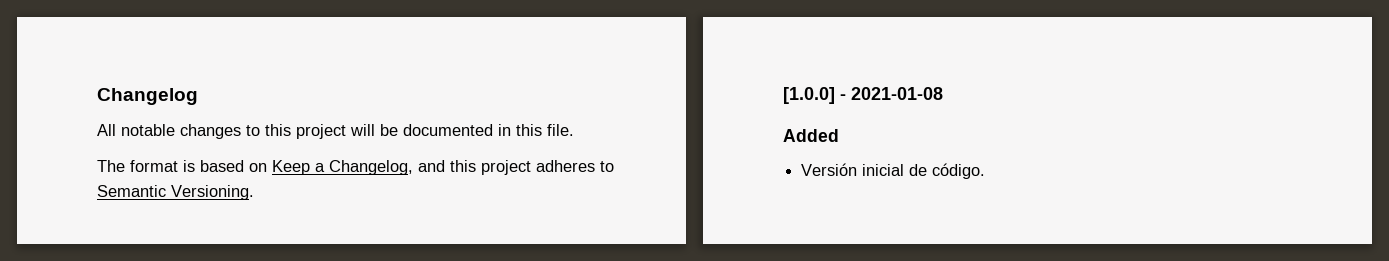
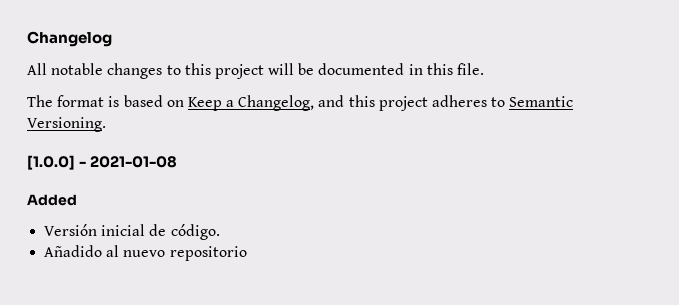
(986, 171) none -> [44,245,247,261] // Añadido al nuevo repositorio

